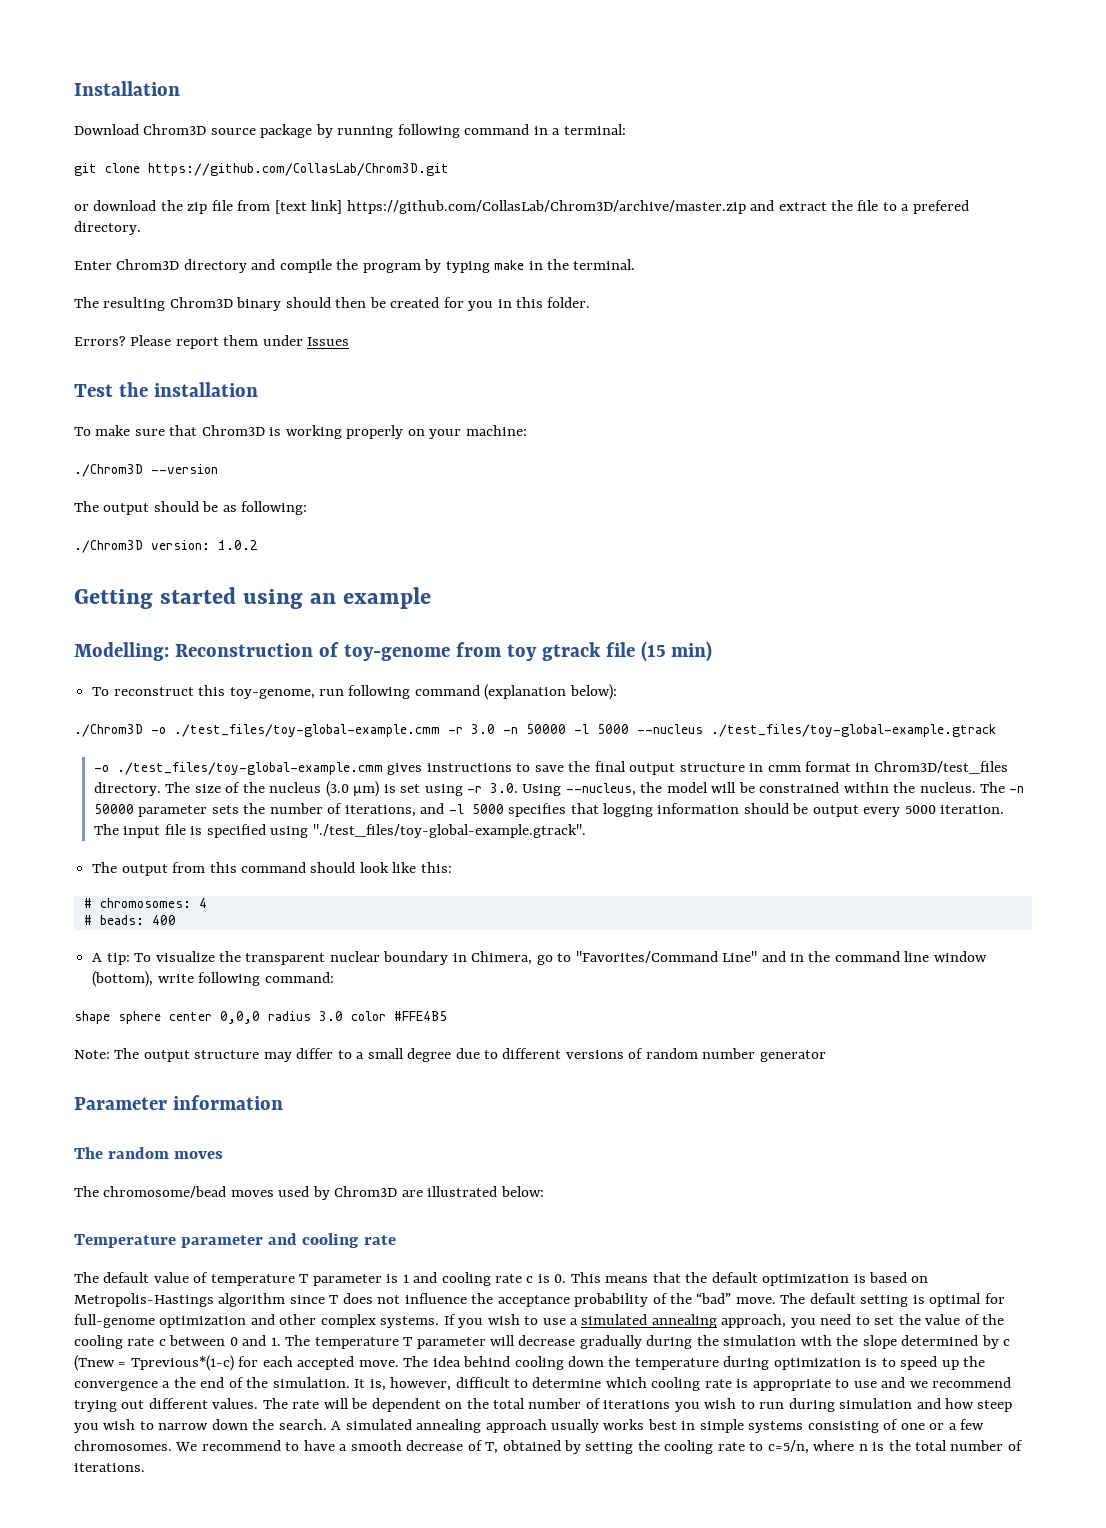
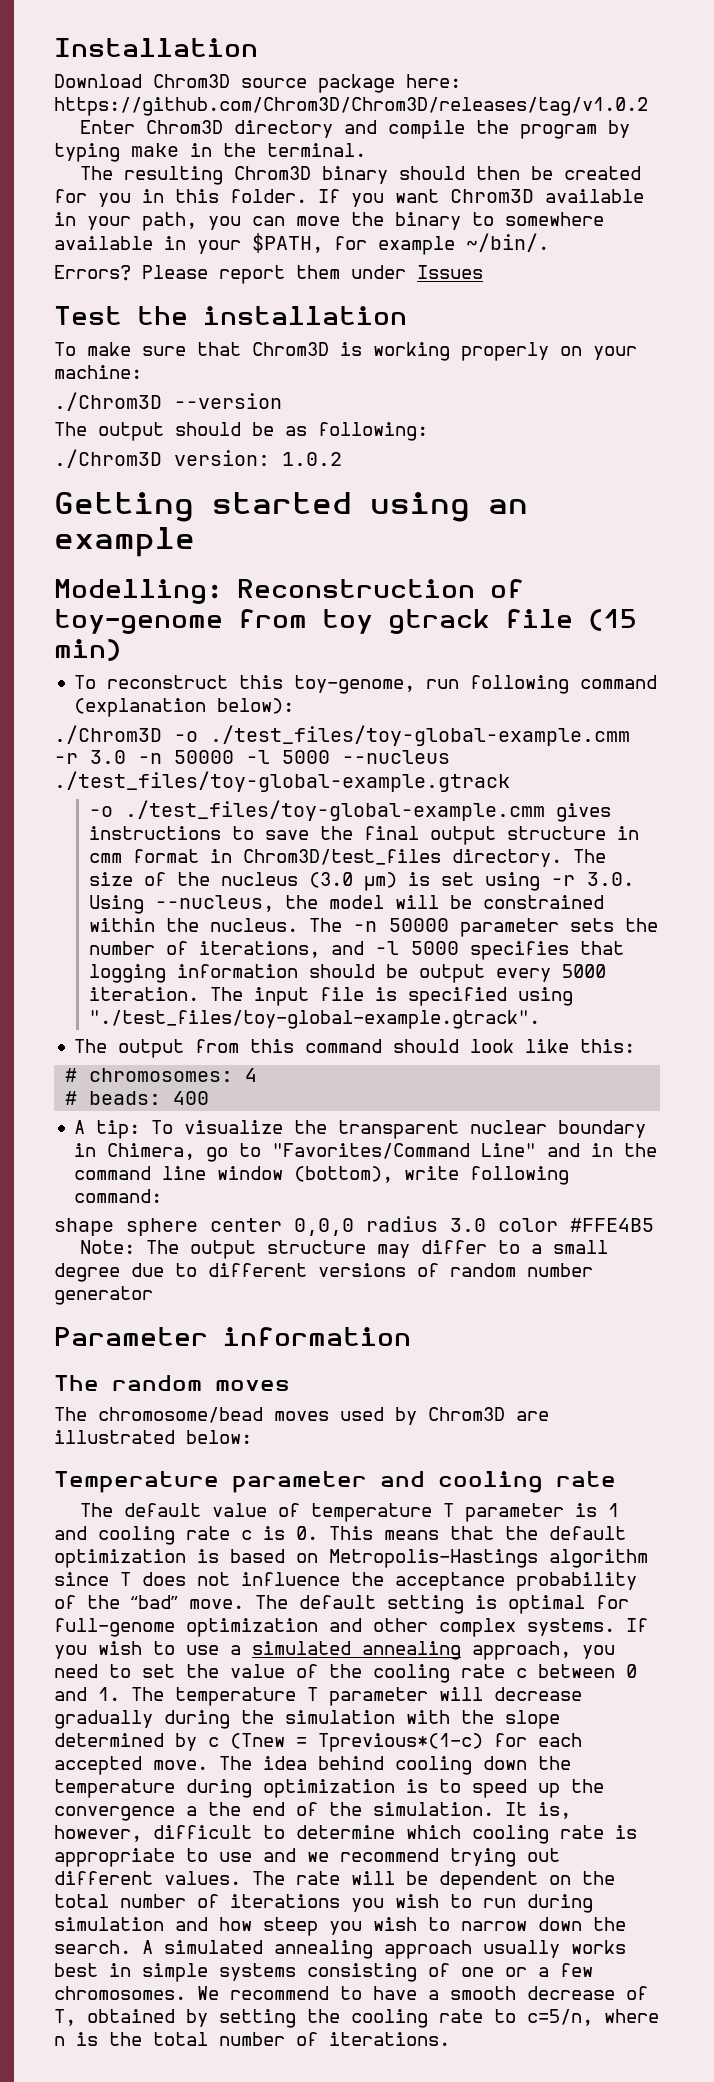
[315,124,626,138] [74,163,449,176] [74,200,969,214] [74,221,141,235] by running following command in a terminal: // git clone https://github.com/CollasLab/Chrom3D.git // or download the zip file from [text link] https://github.com/CollasLab/Chrom3D/archive/master.zip and extract the file to a prefered directory. -> [406,74,461,88] [54,97,648,116] here: https://github.com/Chrom3D/Chrom3D/releases/tag/v1.0.2
(591, 302) none -> [318,189,644,207] [54,212,604,231] [54,233,549,255] If you want Chrom3D available in your path, you can move the binary to somewhere available in your $PATH, for example ~/bin/.

